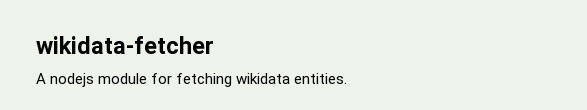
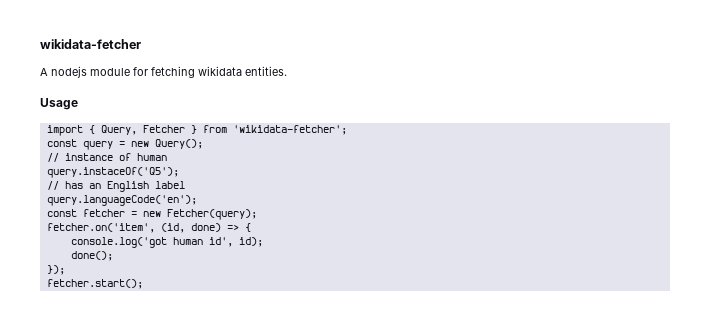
(348, 78) none -> [40,98,78,110] [46,125,347,136] [46,139,203,150] [46,153,167,162] [46,167,179,178] [46,181,185,192] [46,195,197,206] [46,209,257,220] [46,223,251,233] [70,237,263,248] [70,251,113,261] [46,265,65,275] [46,279,143,289] // Usage // import { Query, Fetcher } from 'wikidata-fetcher'; // const query = new Query(); // // instance of human // query.instaceOf('Q5'); // // has an English label // query.languageCode('en'); // const fetcher = new Fetcher(query); // fetcher.on('item', (id, done) => { // console.log('got human id', id); // done(); // }); // fetcher.start();

